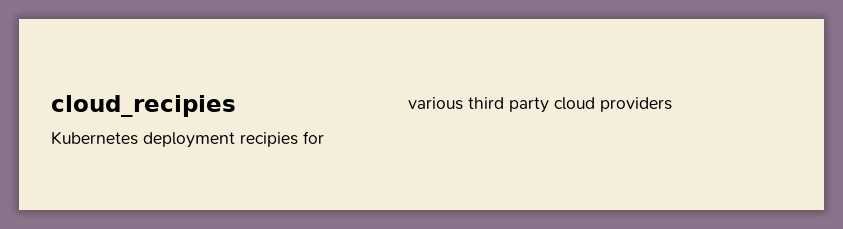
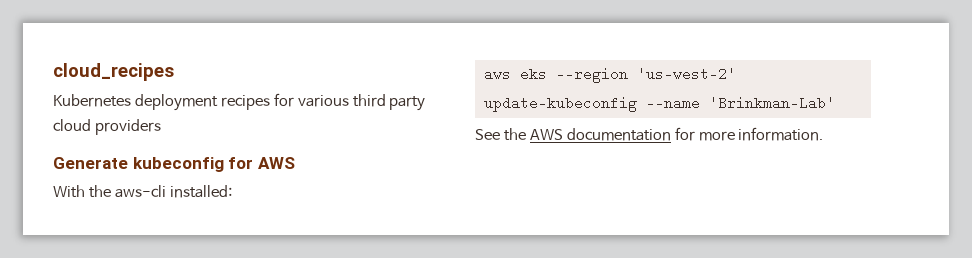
[51,95,236,117] cloud_recipies -> [53,63,174,81] cloud_recipes
[240,132,298,147] recipies -> [220,95,270,110] recipes
(672, 104) none -> [53,157,295,172] [53,185,232,198] [483,67,736,83] [483,96,835,112] [475,127,824,141] // Generate kubeconfig for AWS // With the aws-cli installed: // aws eks --region 'us-west-2' update-kubeconfig --name 'Brinkman-Lab' // See the AWS documentation for more information.

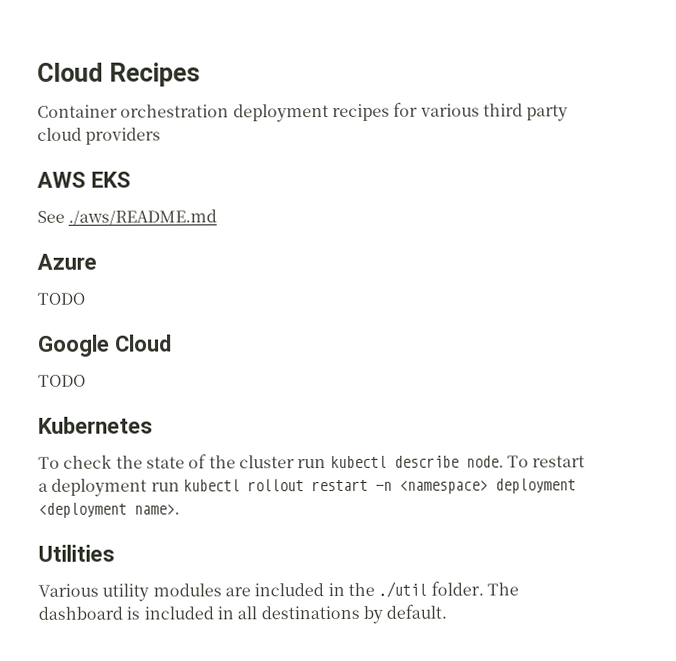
[53,63,174,81] [53,94,131,107] cloud_recipes // Kubernetes -> [37,62,201,87] [37,104,230,118] Cloud Recipes // Container orchestration
[53,157,295,172] [53,185,232,198] [483,67,736,83] [483,96,835,112] [475,127,824,141] Generate kubeconfig for AWS // With the aws-cli installed: // aws eks --region 'us-west-2' update-kubeconfig --name 'Brinkman-Lab' // See the AWS documentation for more information. -> [37,171,131,188] [37,209,218,226] [37,253,97,270] [37,292,85,305] [38,334,172,357] [38,374,86,387] [38,416,153,434] [38,454,586,469] [38,478,576,497] [38,502,180,518] [38,544,115,562] [38,581,519,602] [38,604,448,624] AWS EKS // See ./aws/README.md // Azure // TODO // Google Cloud // TODO // Kubernetes // To check the state of the cluster run kubectl describe node. To restart a deployment run kubectl rollout restart -n <namespace> deployment <deployment name>. // Utilities // Various utility modules are included in the ./util folder. The dashboard is included in all destinations by default.

